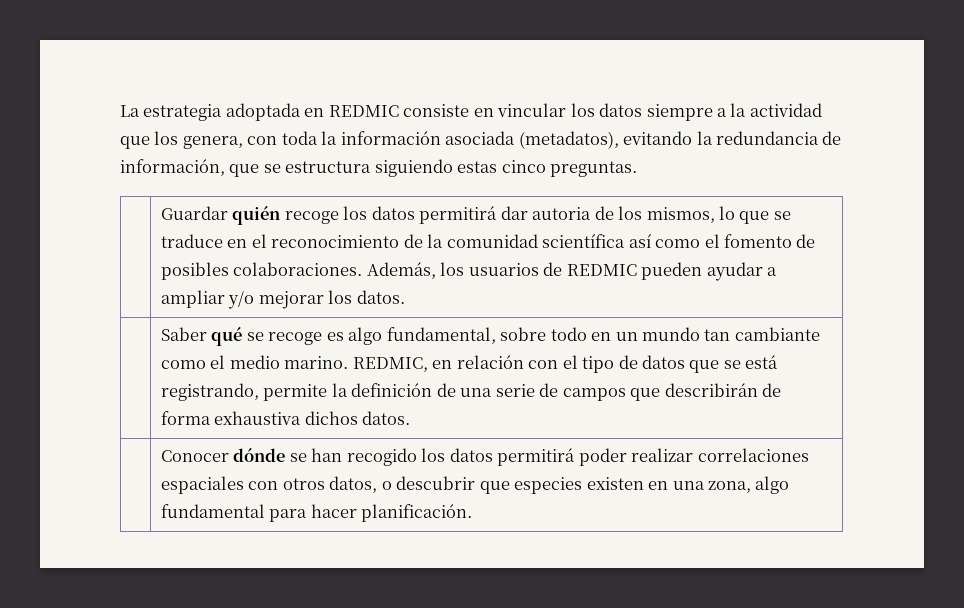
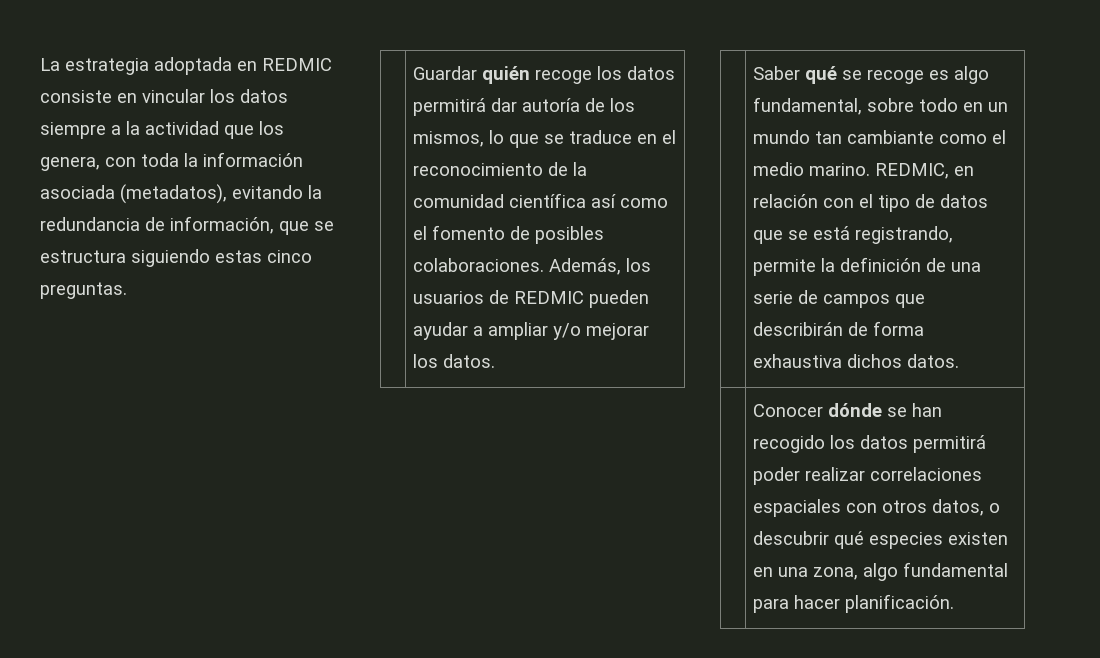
[532,207,592,220] autoria -> [522,98,581,112] autoría
[542,234,626,248] scientífica -> [509,193,587,208] científica
[479,481,510,494] que -> [834,531,865,549] qué

